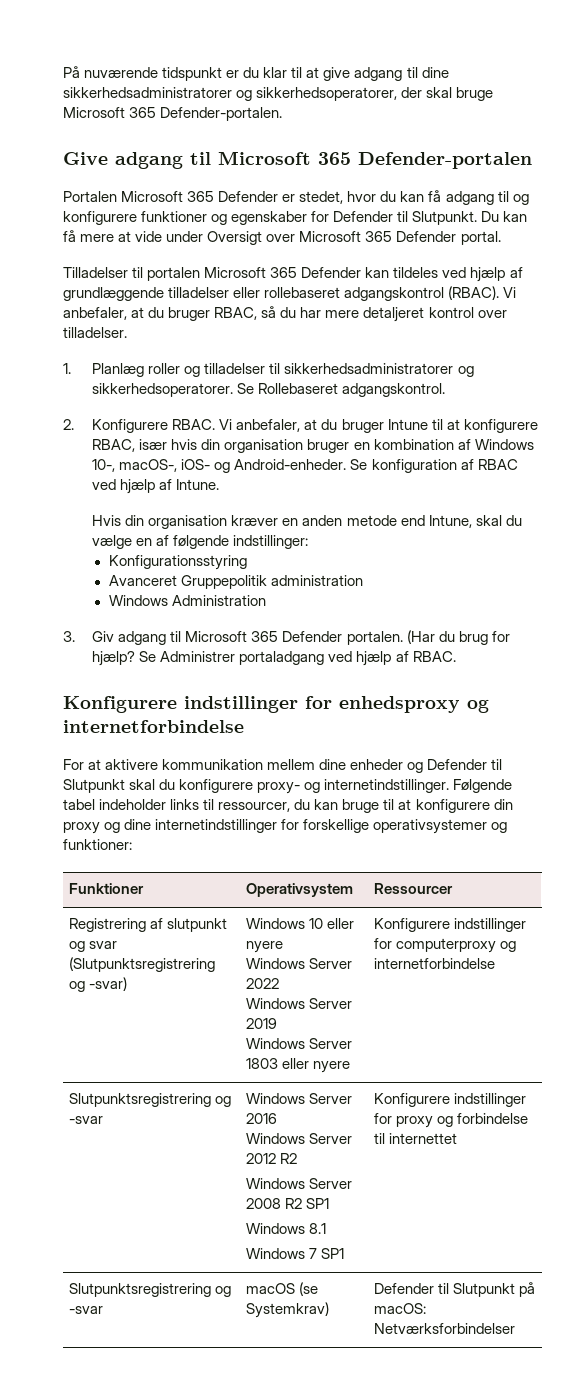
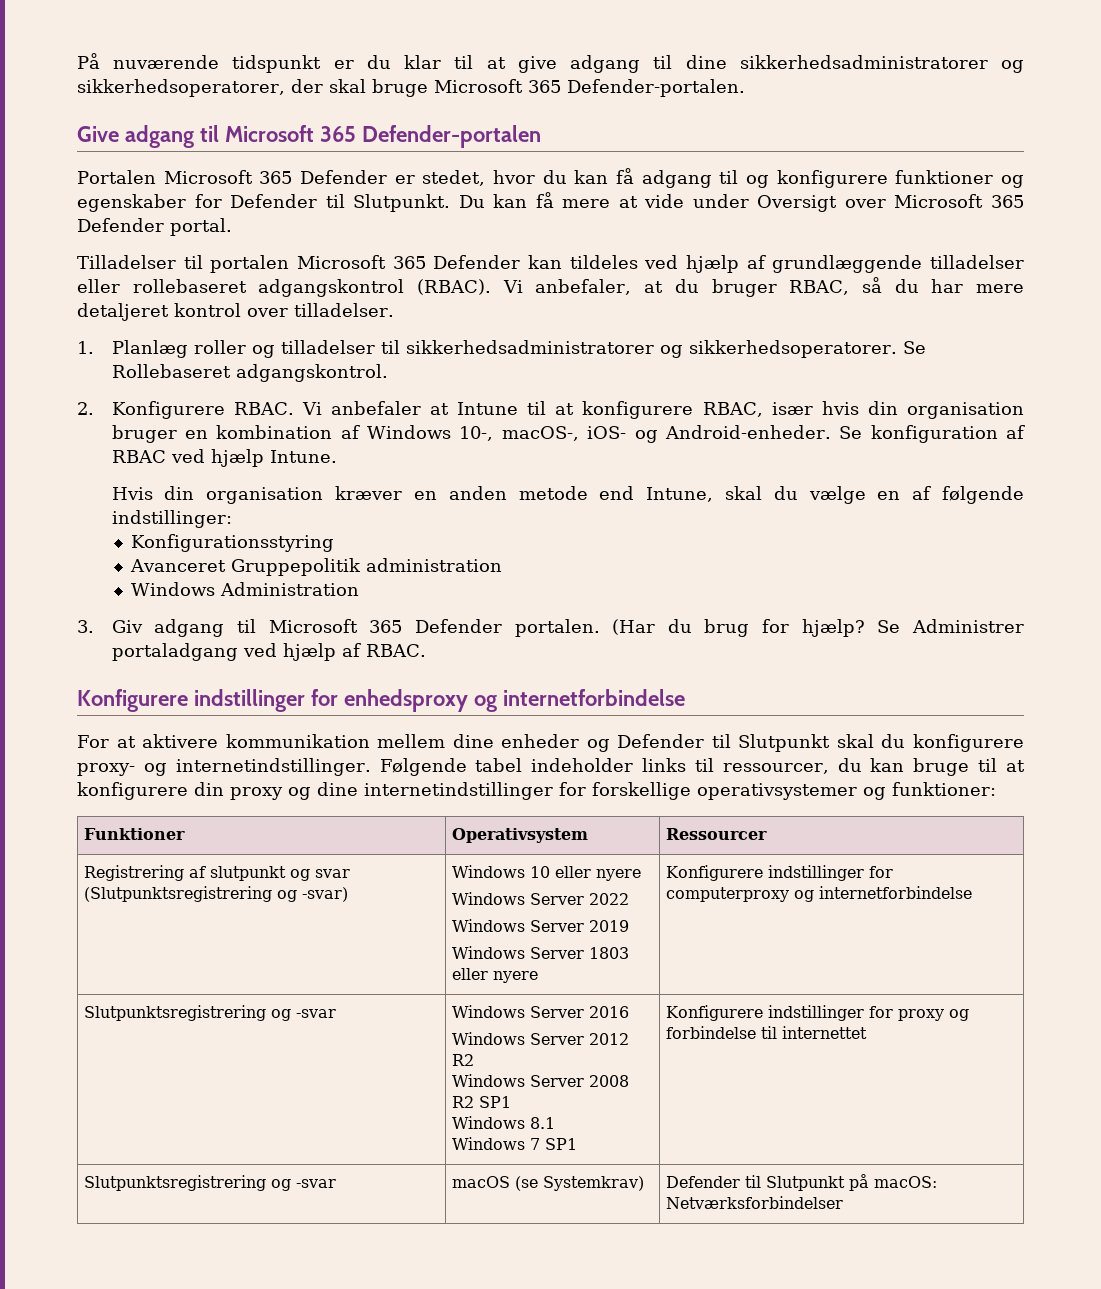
[236,419,384,433] anbefaler, at du bruger -> [330,401,450,415] anbefaler at
[159,479,173,490] af -> (264, 458) none

